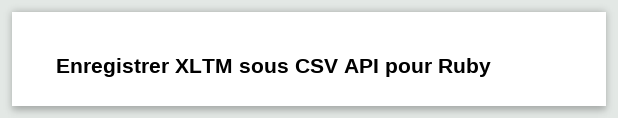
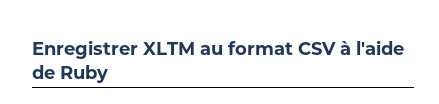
[239,59,432,77] sous CSV API pour -> [200,40,404,55] [32,65,55,79] au format CSV à l'aide de

